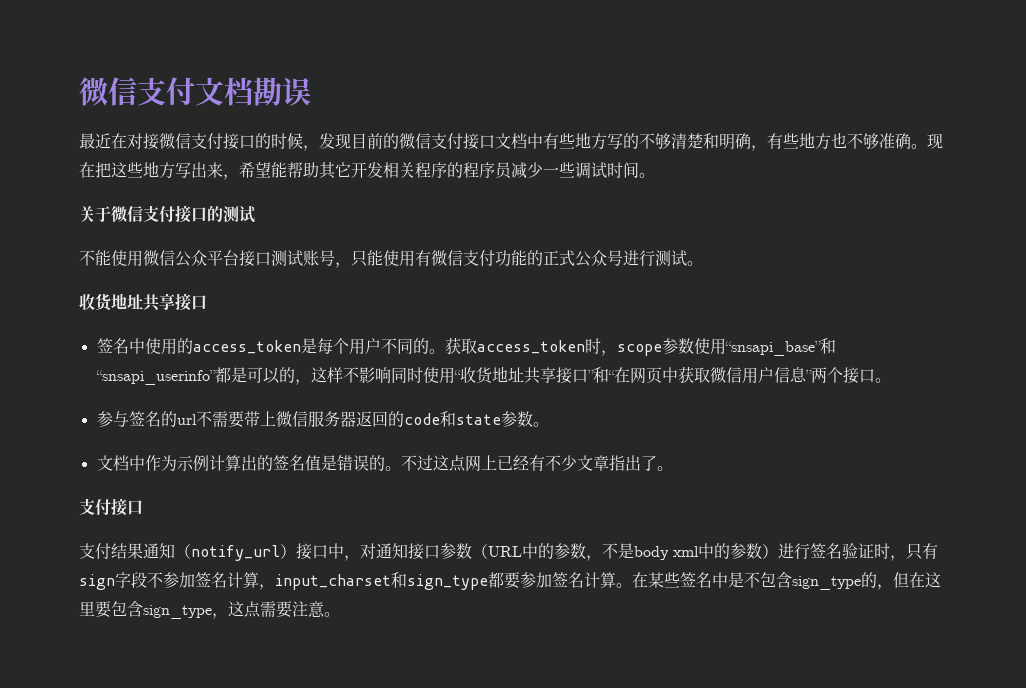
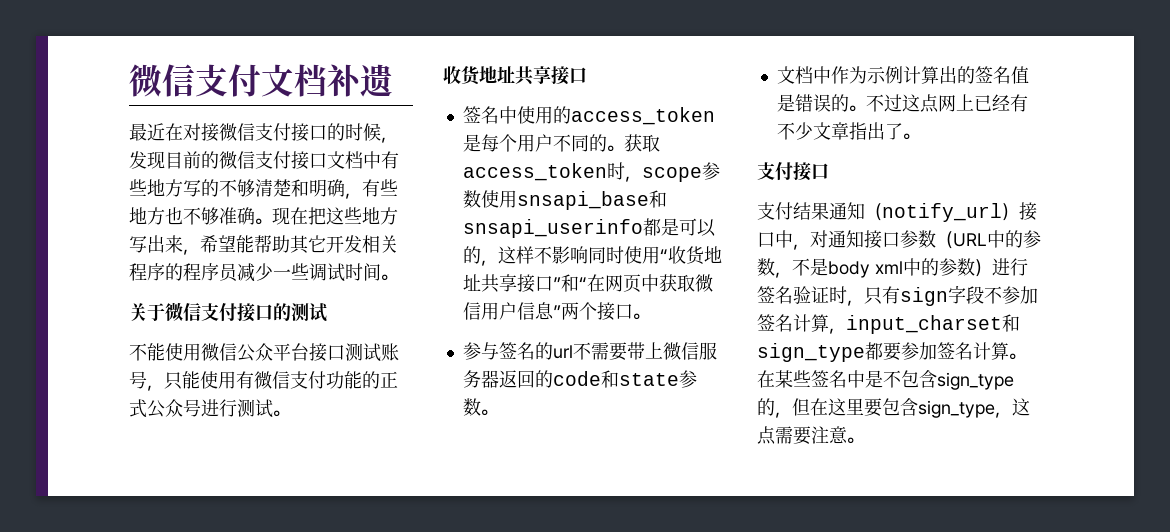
[253,77,311,106] 勘误 -> [327,64,393,97] 补遗
[724,338,836,356] [95,370,216,385] “snsapi_base”和“snsapi_userinfo” -> [516,190,667,210] [462,219,643,238] snsapi_base和snsapi_userinfo

